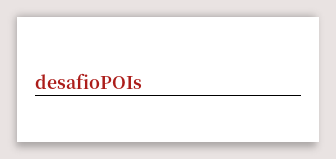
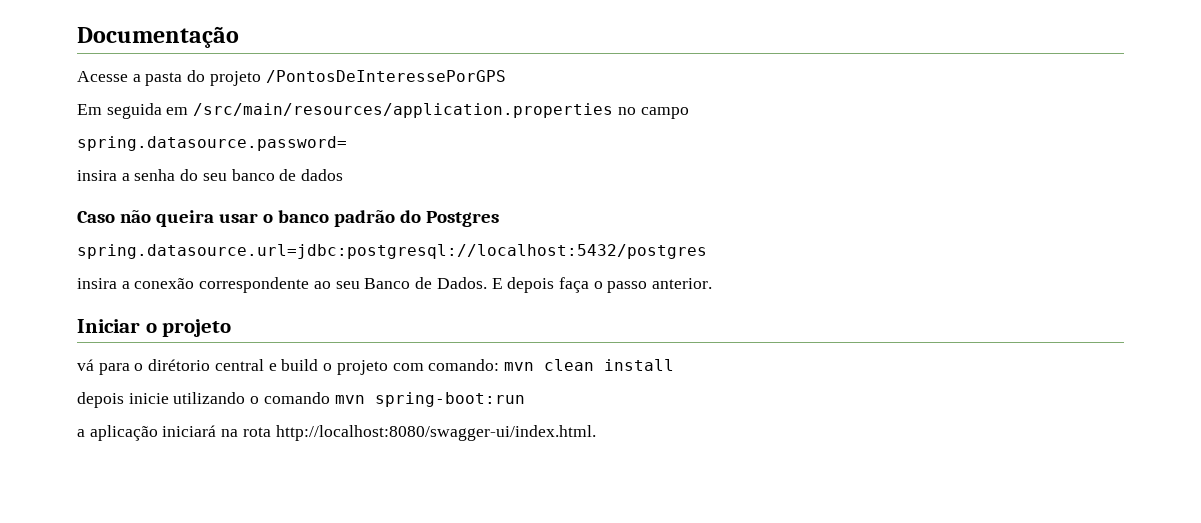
[35,73,142,89] desafioPOIs -> [77,26,239,48] [77,70,506,86] [77,103,689,119] [77,136,347,151] [77,169,344,181] [77,210,499,227] [77,244,707,259] [77,277,713,293] [77,319,232,337] [77,359,674,375] [77,392,525,408] [77,425,596,441] Documentação // Acesse a pasta do projeto /PontosDeInteressePorGPS // Em seguida em /src/main/resources/application.properties no campo // spring.datasource.password= // insira a senha do seu banco de dados // Caso não queira usar o banco padrão do Postgres // spring.datasource.url=jdbc:postgresql://localhost:5432/postgres // insira a conexão correspondente ao seu Banco de Dados. E depois faça o passo anterior. // Iniciar o projeto // vá para o dirétorio central e build o projeto com comando: mvn clean install // depois inicie utilizando o comando mvn spring-boot:run // a aplicação iniciará na rota http://localhost:8080/swagger-ui/index.html.

